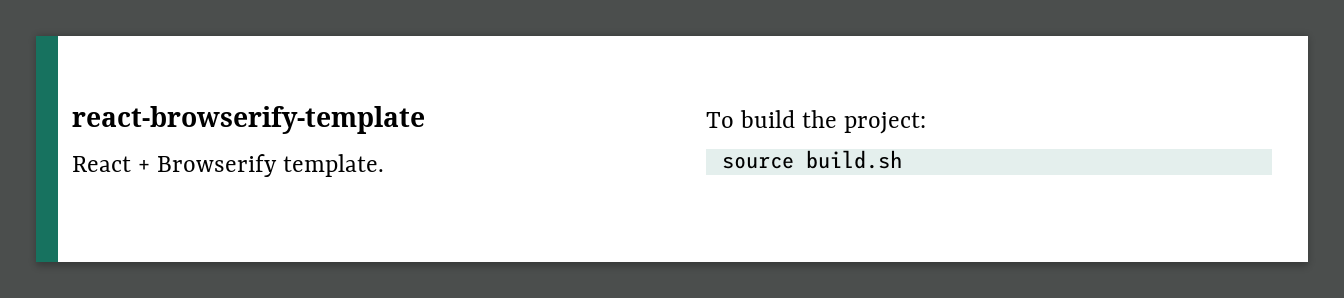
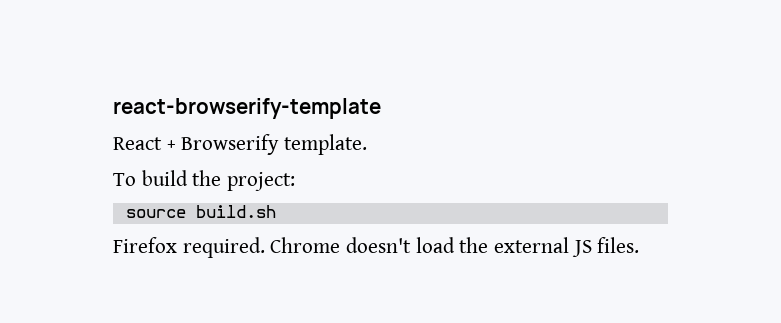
(902, 159) none -> [113,237,640,258] // Firefox required. Chrome doesn't load the external JS files.

